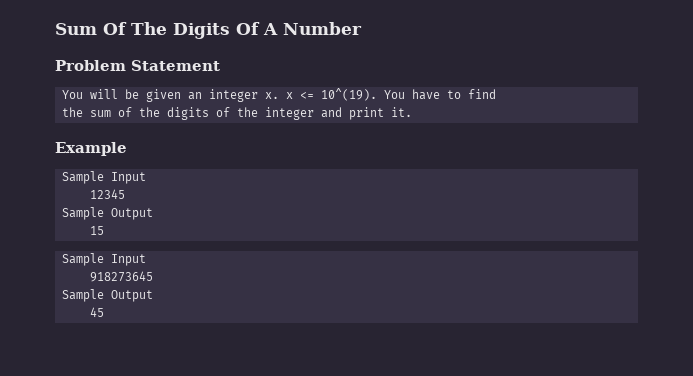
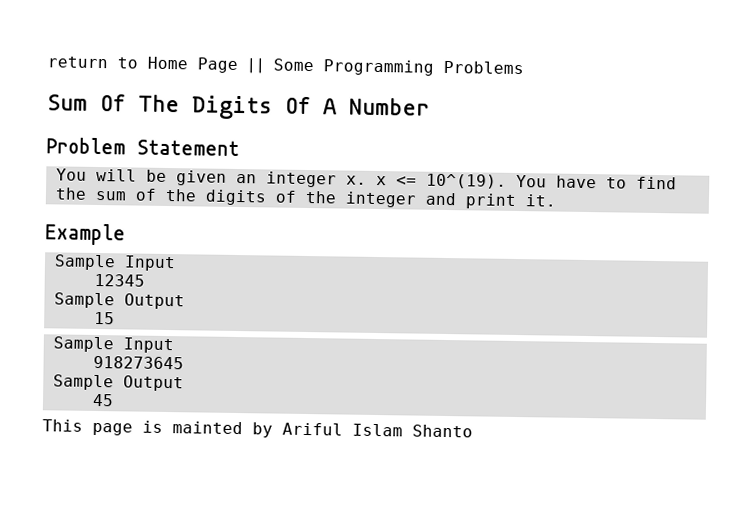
(55, 29) none -> [47,56,524,76] return to Home Page || Some Programming Problems //
(104, 312) none -> [42,419,473,438] // This page is mainted by Ariful Islam Shanto

